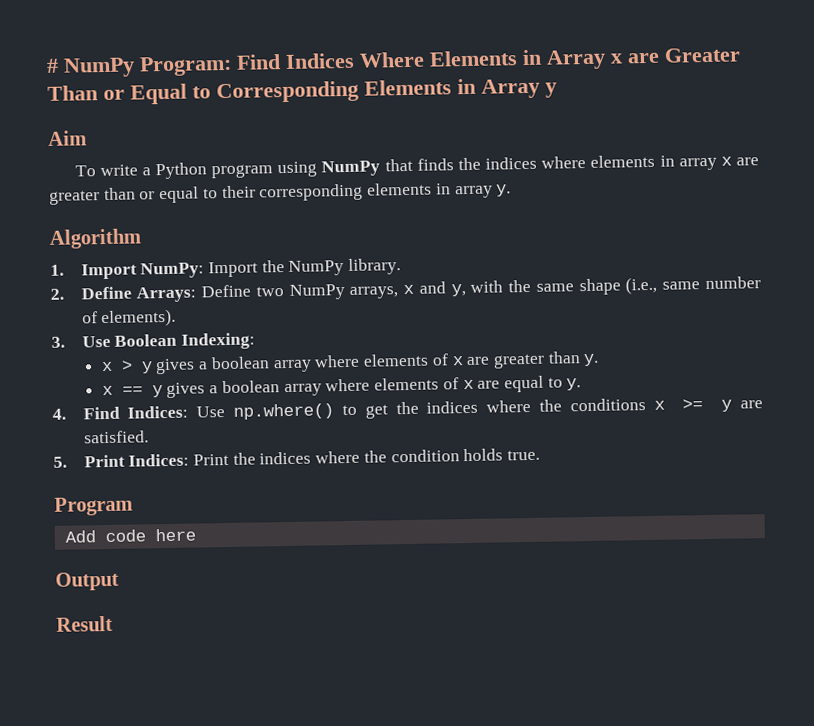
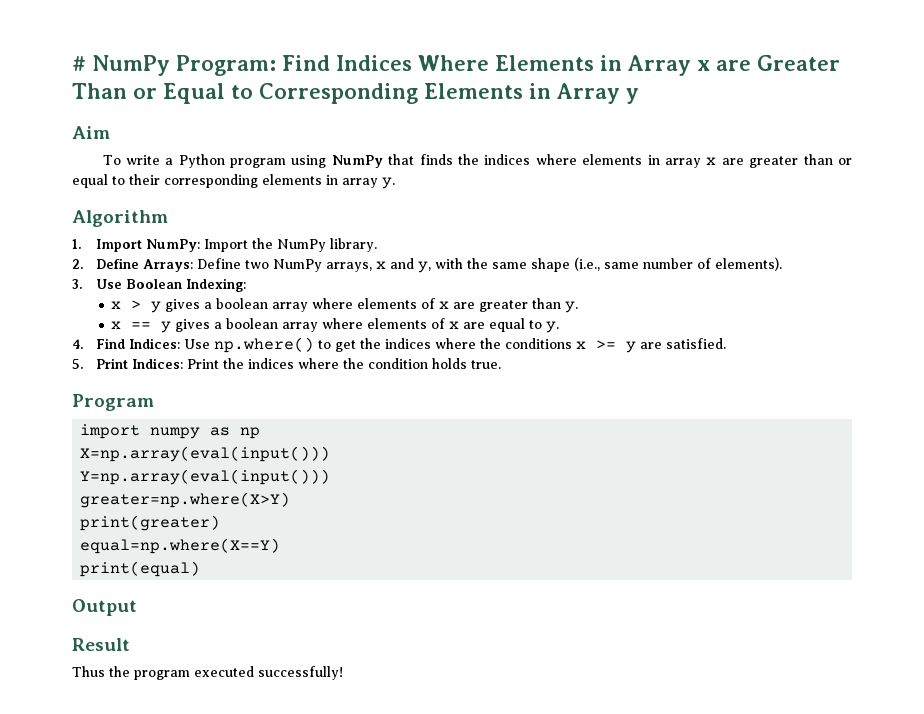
[64,528,196,543] [55,571,119,591] [56,615,113,632] Add code here // Output // Result -> [80,424,261,439] [80,446,331,462] [80,469,331,485] [80,492,291,508] [80,515,221,531] [80,538,281,554] [80,561,201,577] [72,599,137,616] [72,638,130,651] [72,666,343,680] import numpy as np // X=np.array(eval(input())) // Y=np.array(eval(input())) // greater=np.where(X>Y) // print(greater) // equal=np.where(X==Y) // print(equal) // Output // Result // Thus the program executed successfully!

